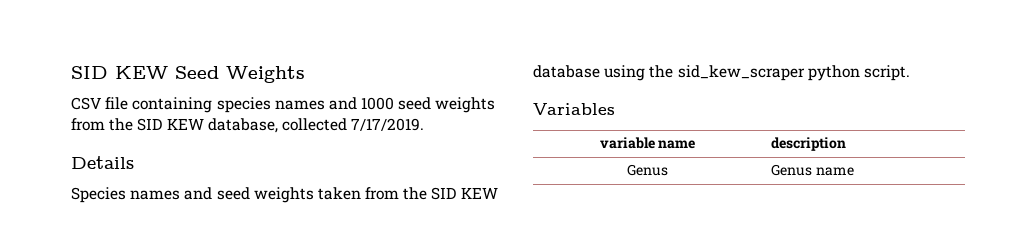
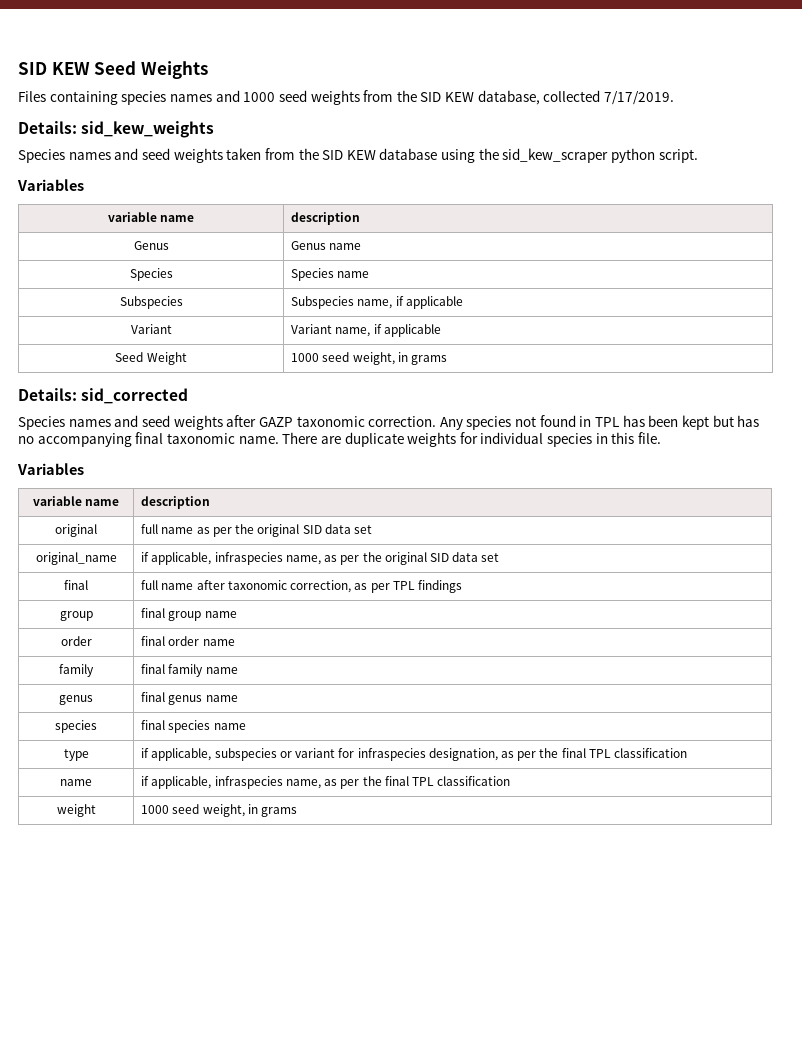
[71,97,129,110] CSV file -> [18,91,46,102] Files
[71,156,134,169] Details -> [18,121,215,138] Details: sid_kew_weights
(854, 171) none -> [129,268,173,281] [291,268,370,281] [119,296,183,309] [291,296,463,309] [130,324,172,334] [291,324,441,337] [115,352,187,365] [291,352,448,365] [18,388,189,404] [18,415,760,430] [18,432,662,447] [17,463,84,475] [32,496,120,506] [141,496,211,509] [55,524,97,537] [141,524,373,537] [35,552,117,565] [141,552,500,565] [64,580,88,590] [141,580,463,593] [59,611,93,621] [141,608,237,621] [60,636,92,646] [141,636,235,646] [59,664,94,677] [141,664,238,677] [59,695,93,705] [141,692,238,705] [55,720,97,733] [141,720,246,733] [63,749,89,761] [141,748,688,761] [60,779,92,786] [141,776,511,789] [56,804,96,817] [141,804,298,817] // Species | Species name // Subspecies | Subspecies name, if applicable // Variant | Variant name, if applicable // Seed Weight | 1000 seed weight, in grams // Details: sid_corrected // Species names and seed weights after GAZP taxonomic correction. Any species not found in TPL has been kept but has no accompanying final taxonomic name. There are duplicate weights for individual species in this file. // Variables // variable name | description // original | full name as per the original SID data set // original_name | if applicable, infraspecies name, as per the original SID data set // final | full name after taxonomic correction, as per TPL findings // group | final group name // order | final order name // family | final family name // genus | final genus name // species | final species name // type | if applicable, subspecies or variant for infraspecies designation, as per the final TPL classification // name | if applicable, infraspecies name, as per the final TPL classification // weight | 1000 seed weight, in grams

